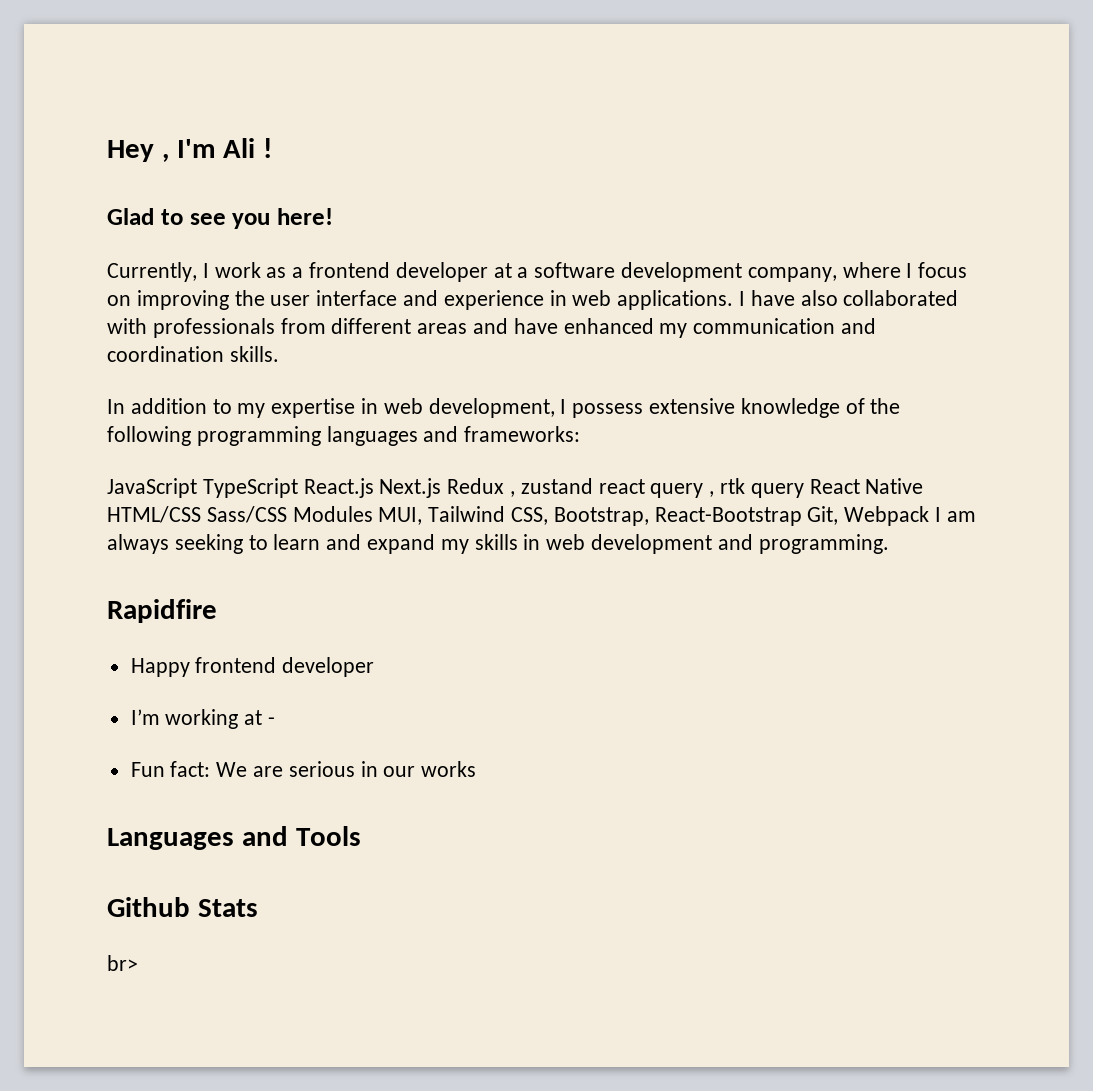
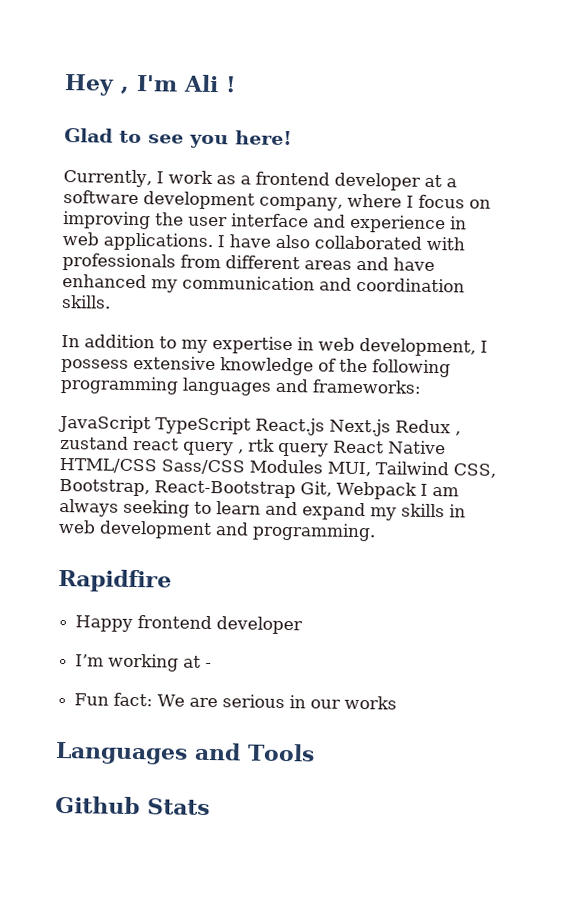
[107,955,138,971] // br> -> (210, 807) none

